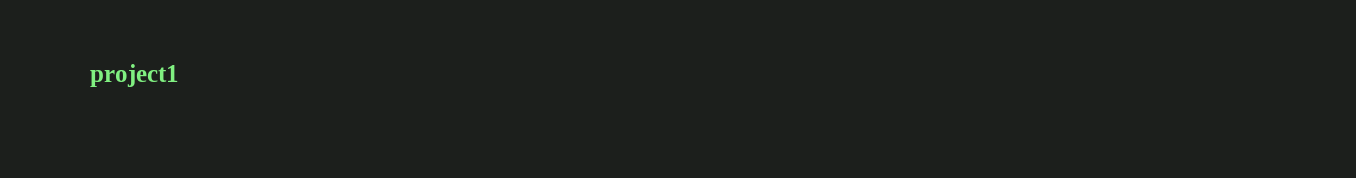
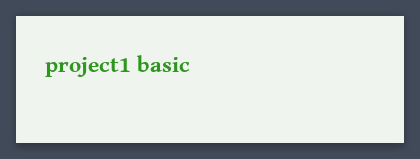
(179, 75) none -> [137,55,191,72] basic

